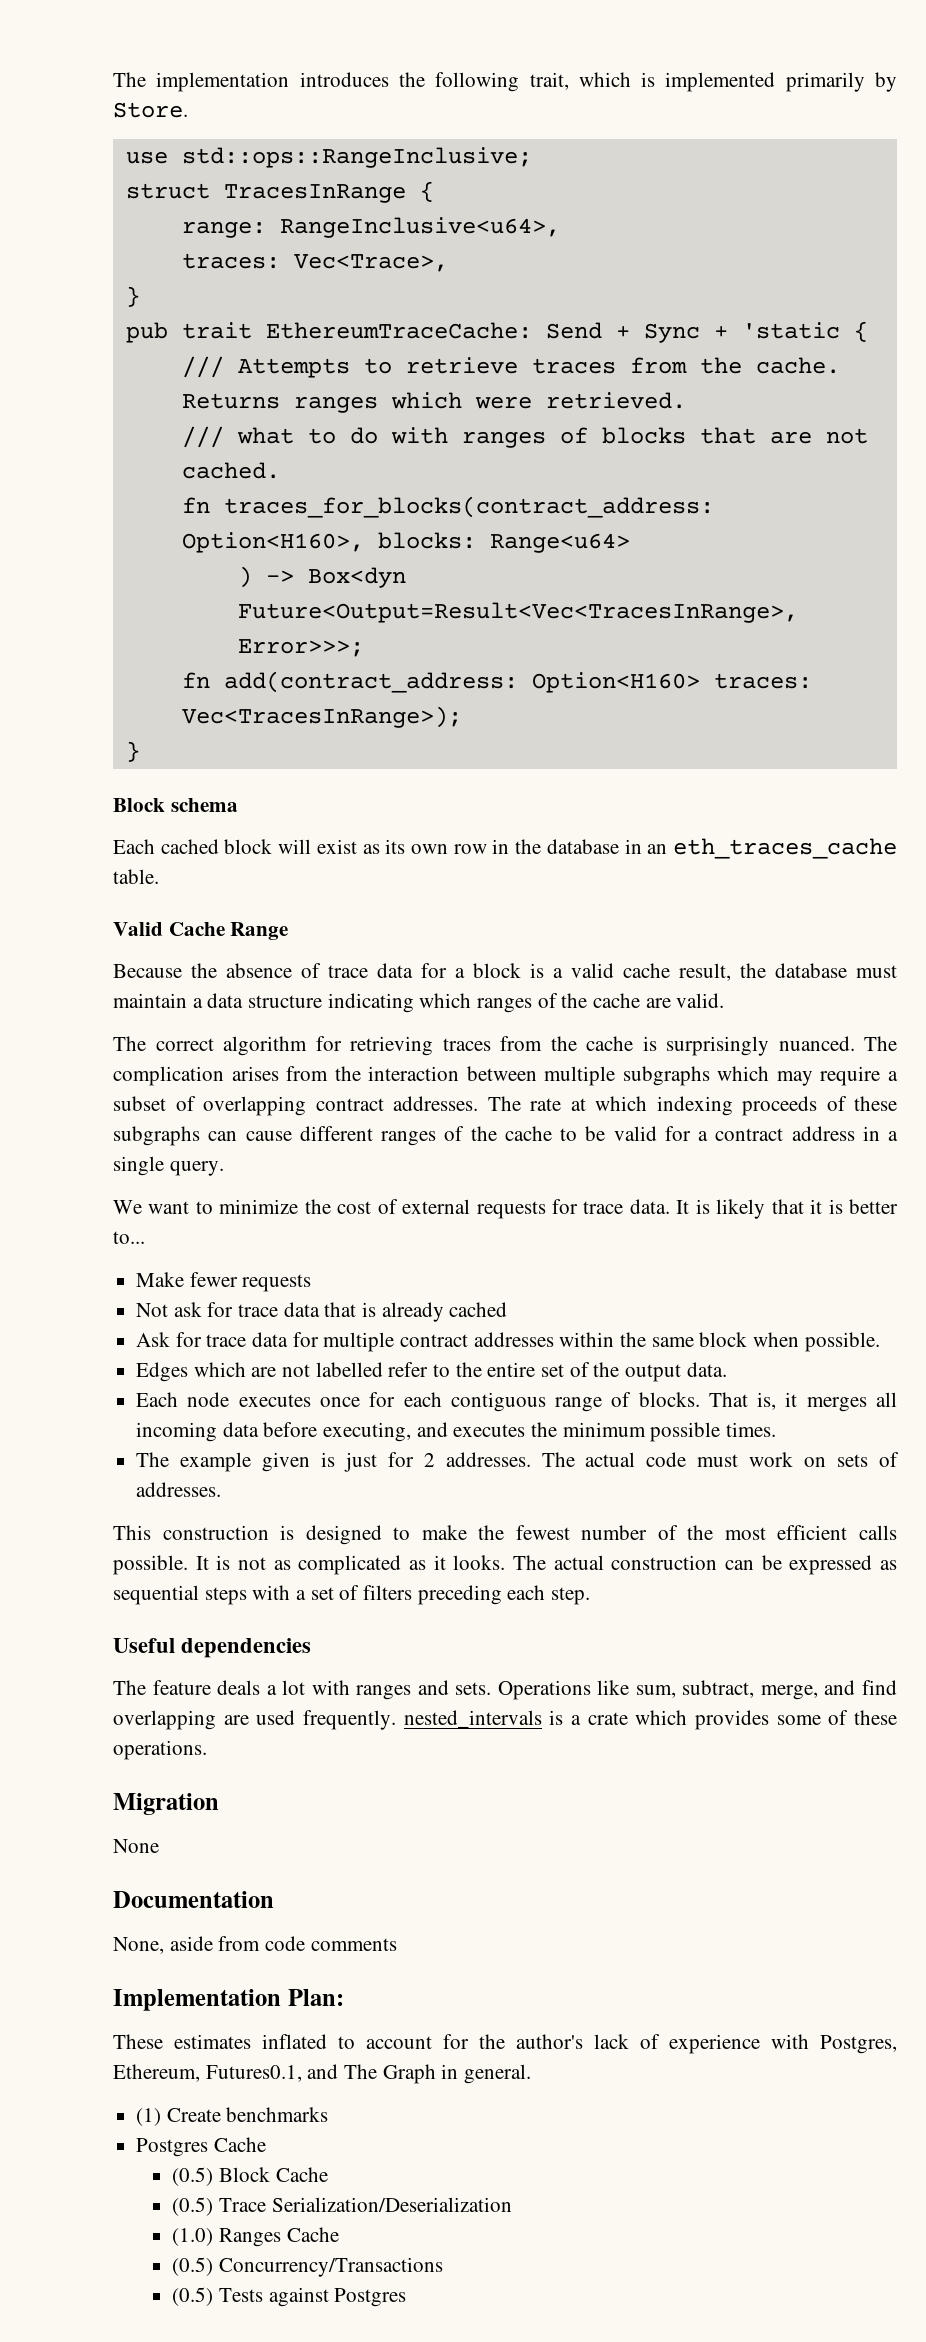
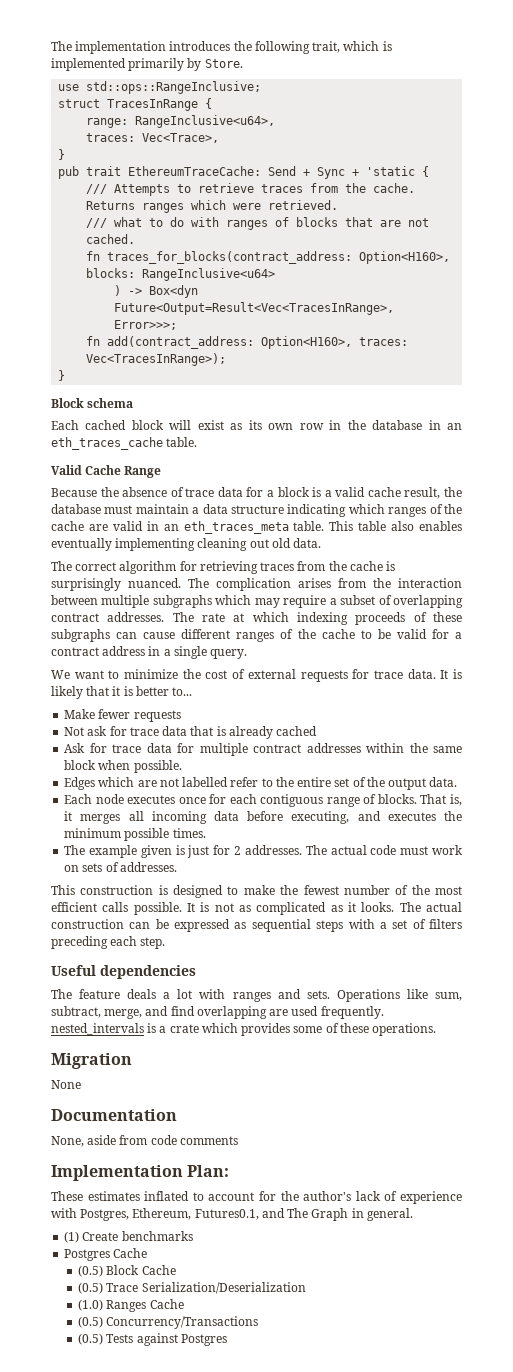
[489,533,630,553] Range<u64> -> [142,268,276,281] RangeInclusive<u64>
[531,672,700,693] Option<H160> -> [261,336,353,349] Option<H160>,
[676,993,725,1008] valid. -> [112,521,462,534] [51,538,322,551] valid in an eth_traces_meta table. This table also enables eventually implementing cleaning out old data.

